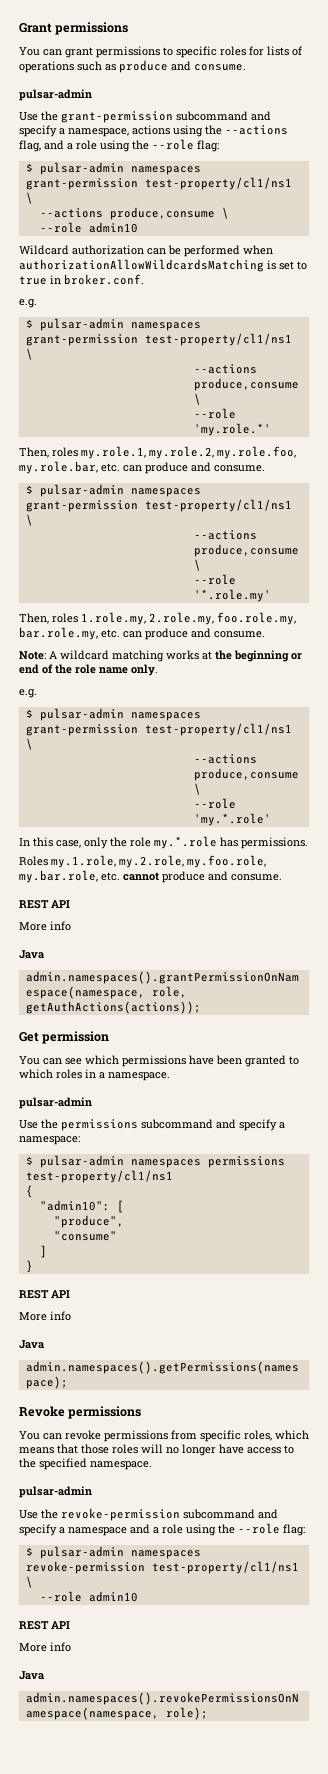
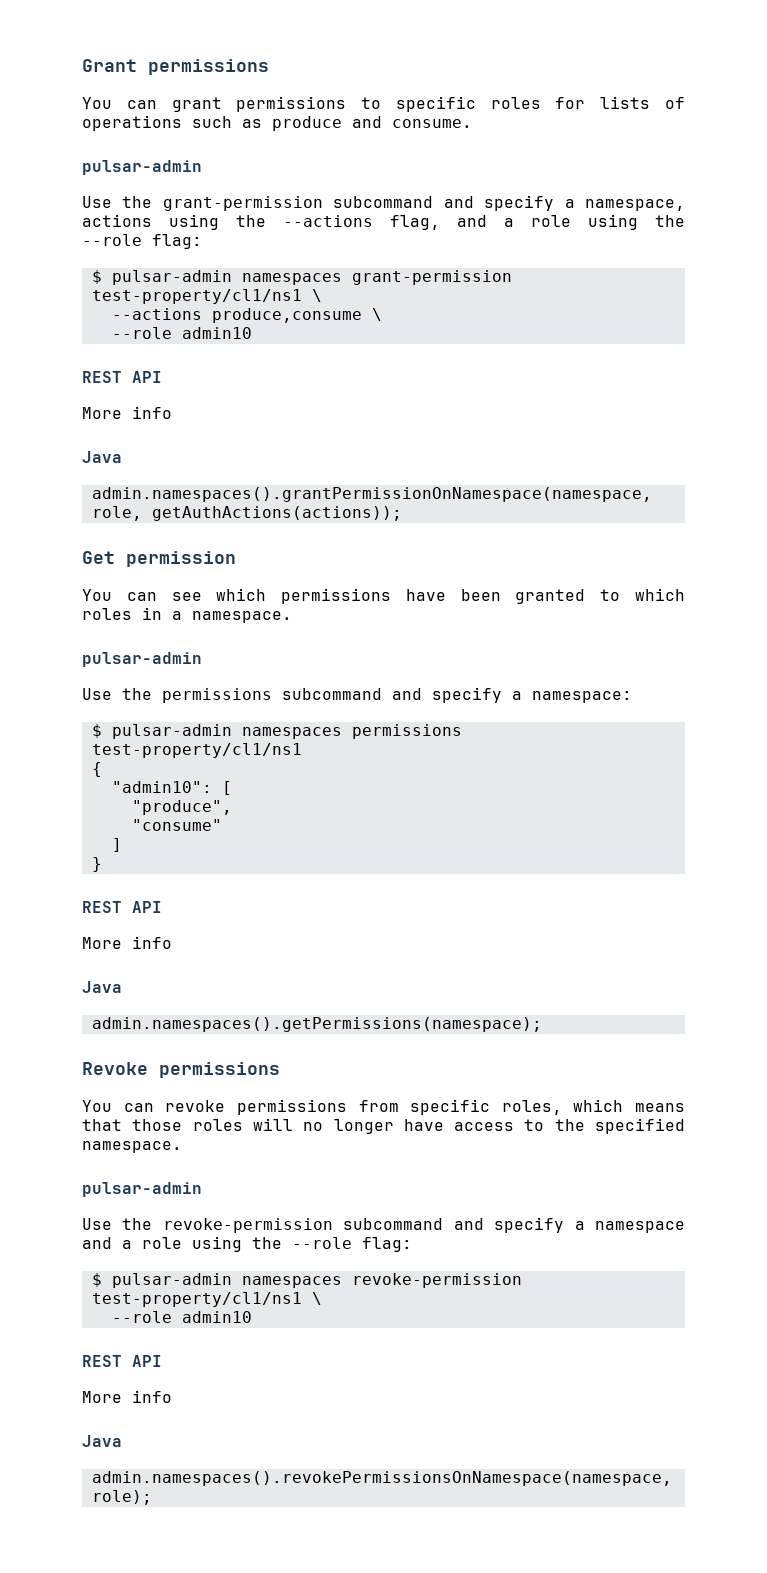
[19,245,273,257] [19,259,307,272] [19,274,144,285] [19,299,37,308] [25,318,201,331] [25,333,292,346] [25,348,33,360] [193,364,257,374] [193,378,299,391] [193,393,201,405] [193,408,236,419] [193,423,271,436] [19,446,296,459] [19,461,265,474] [25,484,201,497] [25,499,292,512] [25,514,33,526] [193,530,257,540] [193,544,299,557] [193,559,201,571] [193,574,236,585] [193,589,271,602] [19,612,296,625] [19,627,265,640] [19,650,302,662] [19,664,158,676] [19,689,37,698] [25,708,201,721] [25,723,292,736] [25,738,33,750] [193,754,257,764] [193,768,299,781] [193,783,201,795] [193,798,236,809] [193,813,271,826] [19,836,308,849] [19,855,266,868] [19,870,282,883] // Wildcard authorization can be performed when authorizationAllowWildcardsMatching is set to true in broker.conf. // e.g. // $ pulsar-admin namespaces grant-permission test-property/cl1/ns1 \ // --actions produce,consume \ // --role 'my.role.*' // Then, roles my.role.1, my.role.2, my.role.foo, my.role.bar, etc. can produce and consume. // $ pulsar-admin namespaces grant-permission test-property/cl1/ns1 \ // --actions produce,consume \ // --role '*.role.my' // Then, roles 1.role.my, 2.role.my, foo.role.my, bar.role.my, etc. can produce and consume. // Note: A wildcard matching works at the beginning or end of the role name only. // e.g. // $ pulsar-admin namespaces grant-permission test-property/cl1/ns1 \ // --actions produce,consume \ // --role 'my.*.role' // In this case, only the role my.*.role has permissions. // Roles my.1.role, my.2.role, my.foo.role, my.bar.role, etc. cannot produce and consume. -> (252, 333) none

